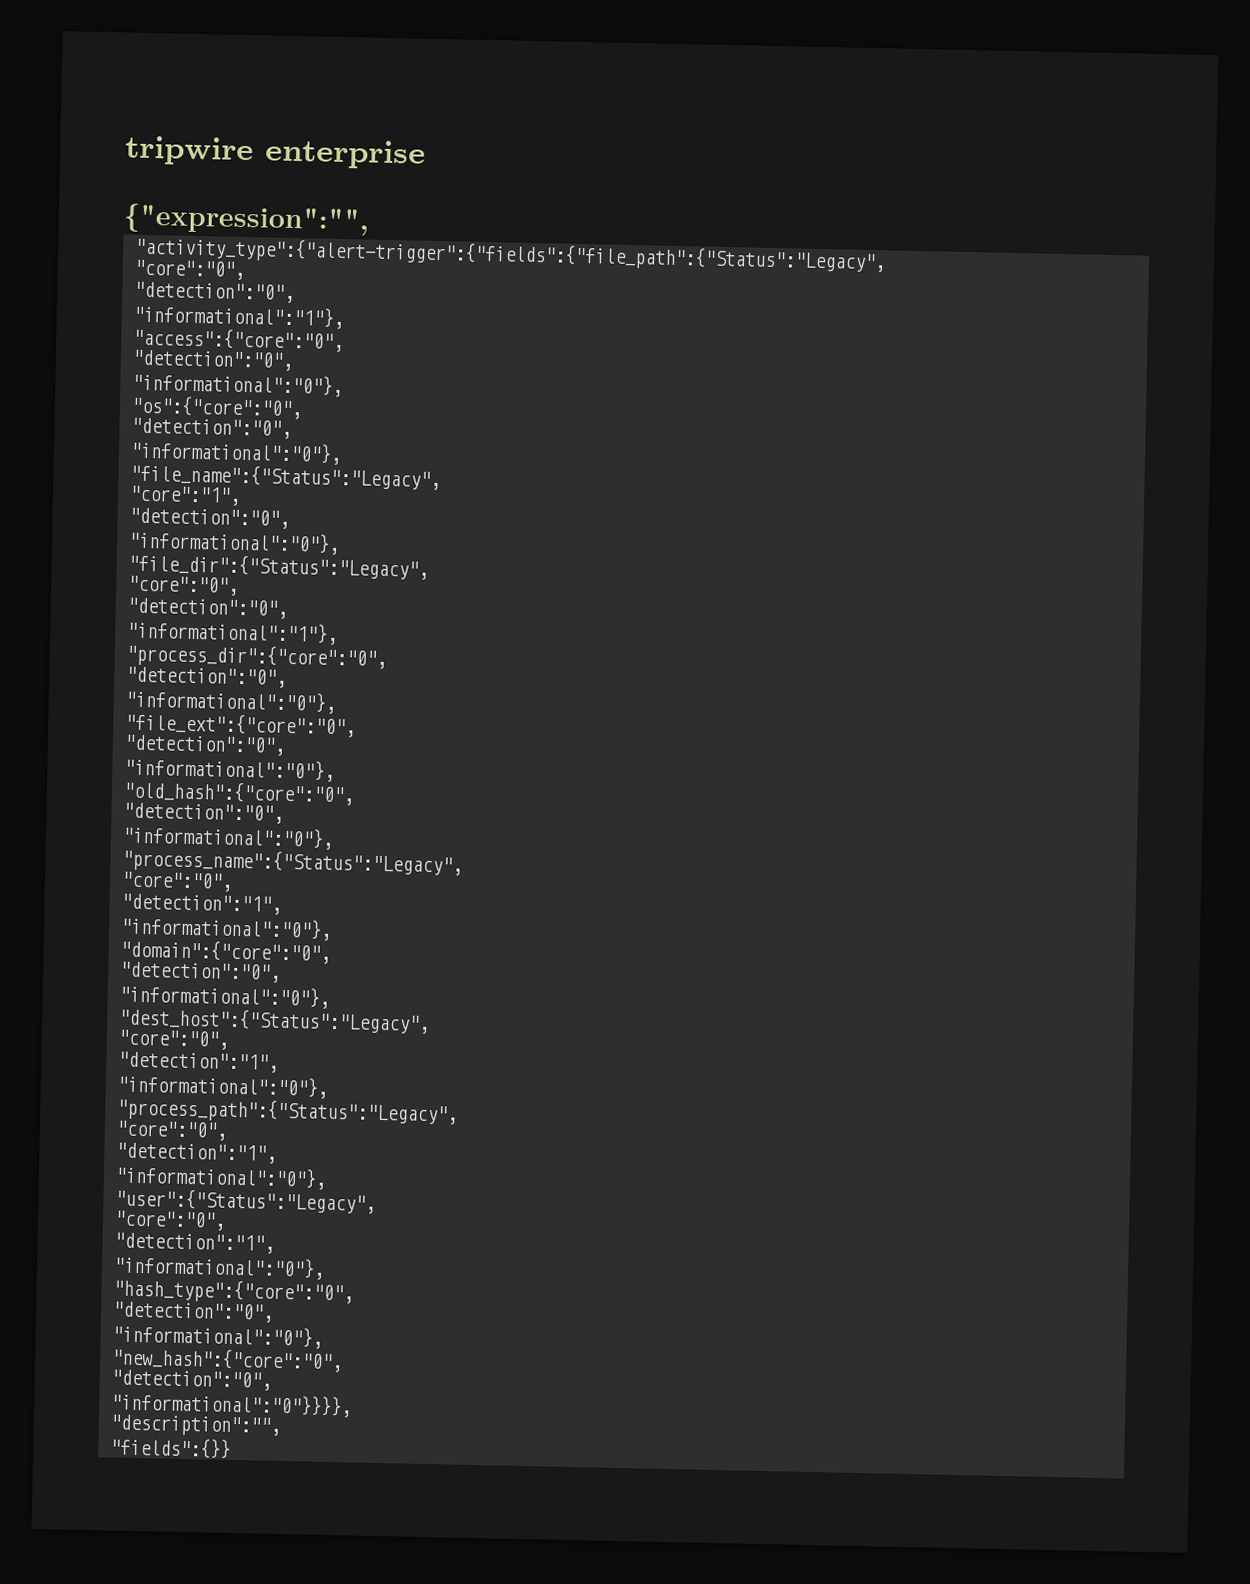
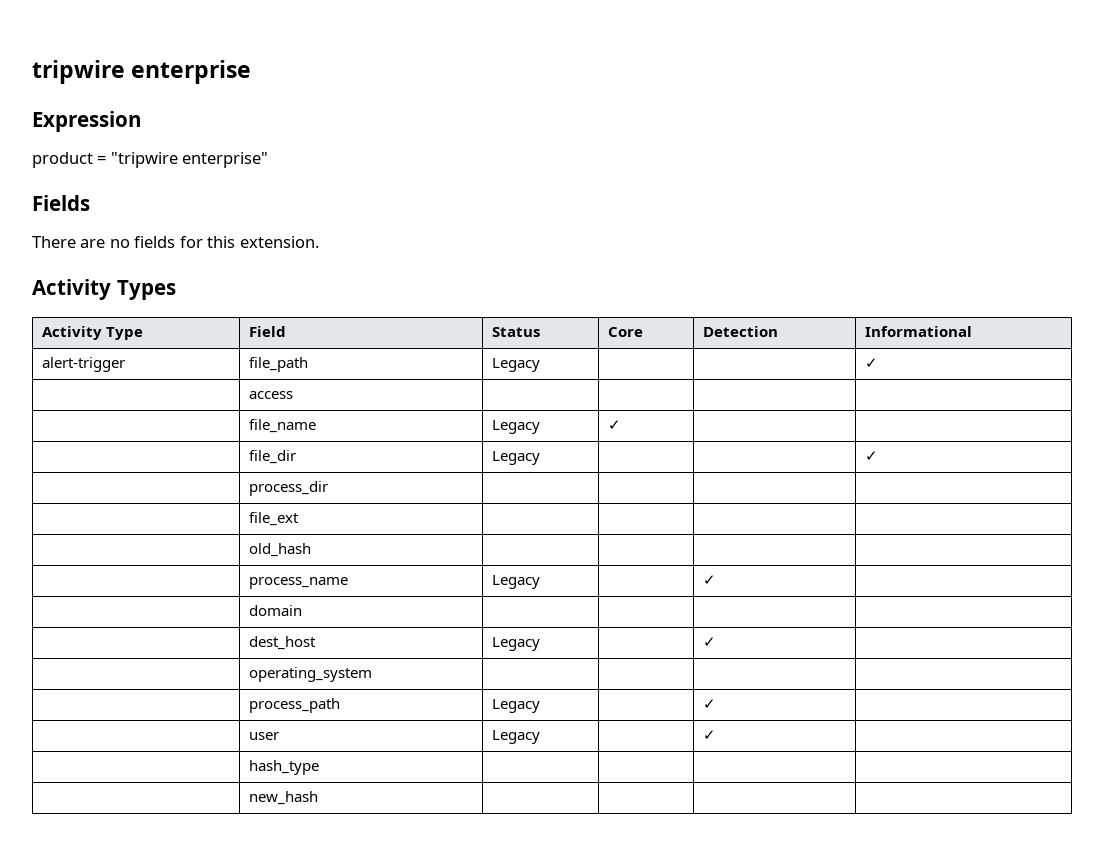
[123,203,370,237] [134,235,887,274] [134,259,246,281] [134,281,296,304] [133,303,345,330] [133,326,345,353] [132,349,295,372] [132,371,344,398] [131,394,304,420] [131,417,293,440] [130,439,343,466] [130,462,442,491] [129,485,242,506] [129,507,291,529] [128,529,341,556] [128,552,430,580] [128,575,240,596] [127,597,289,619] [127,619,339,646] [126,642,388,671] [126,666,288,688] [125,688,337,714] [125,711,357,738] [124,734,287,756] [124,756,336,782] [123,779,356,806] [123,802,285,824] [122,824,335,850] [122,847,464,877] [121,871,234,892] [121,893,283,915] [120,915,333,941] [120,938,332,964] [119,961,282,983] [119,983,331,1009] [118,1006,431,1035] [118,1029,230,1050] [118,1051,280,1073] [117,1073,329,1099] [117,1096,459,1126] [116,1120,229,1141] [116,1142,278,1164] [115,1164,328,1190] [115,1187,377,1214] [114,1210,227,1231] [114,1232,276,1254] [113,1254,326,1280] [113,1277,355,1305] [112,1301,275,1323] [112,1323,324,1349] [111,1346,344,1373] [111,1369,273,1391] [111,1391,353,1418] [110,1414,282,1438] [110,1436,232,1459] {"expression":"", // "activity_type":{"alert-trigger":{"fields":{"file_path":{"Status":"Legacy", // "core":"0", // "detection":"0", // "informational":"1"}, // "access":{"core":"0", // "detection":"0", // "informational":"0"}, // "os":{"core":"0", // "detection":"0", // "informational":"0"}, // "file_name":{"Status":"Legacy", // "core":"1", // "detection":"0", // "informational":"0"}, // "file_dir":{"Status":"Legacy", // "core":"0", // "detection":"0", // "informational":"1"}, // "process_dir":{"core":"0", // "detection":"0", // "informational":"0"}, // "file_ext":{"core":"0", // "detection":"0", // "informational":"0"}, // "old_hash":{"core":"0", // "detection":"0", // "informational":"0"}, // "process_name":{"Status":"Legacy", // "core":"0", // "detection":"1", // "informational":"0"}, // "domain":{"core":"0", // "detection":"0", // "informational":"0"}, // "dest_host":{"Status":"Legacy", // "core":"0", // "detection":"1", // "informational":"0"}, // "process_path":{"Status":"Legacy", // "core":"0", // "detection":"1", // "informational":"0"}, // "user":{"Status":"Legacy", // "core":"0", // "detection":"1", // "informational":"0"}, // "hash_type":{"core":"0", // "detection":"0", // "informational":"0"}, // "new_hash":{"core":"0", // "detection":"0", // "informational":"0"}}}}, // "description":"", // "fields":{}} -> [32,111,141,132] [32,152,269,168] [32,195,90,211] [32,236,319,248] [32,279,176,300] [42,326,144,340] [249,326,287,337] [492,327,541,337] [608,327,644,337] [703,326,779,337] [865,326,973,337] [42,357,126,372] [249,357,309,372] [492,358,541,372] [865,358,879,368] [249,391,294,399] [249,419,317,433] [492,420,541,434] [608,420,622,430] [249,450,297,464] [492,451,541,465] [865,451,879,461] [249,481,329,496] [249,512,300,526] [249,543,312,557] [249,577,349,589] [492,575,541,589] [703,575,717,585] [249,605,303,616] [249,636,317,650] [492,637,541,651] [703,637,717,647] [249,667,373,682] [249,698,341,713] [492,699,541,713] [703,699,717,709] [249,732,280,740] [492,730,541,744] [703,730,717,740] [249,760,320,775] [249,791,319,805] Expression // product = "tripwire enterprise" // Fields // There are no fields for this extension. // Activity Types // Activity Type | Field | Status | Core | Detection | Informational // alert-trigger | file_path | Legacy | | | ✓ // | access | | | | // | file_name | Legacy | ✓ | | // | file_dir | Legacy | | | ✓ // | process_dir | | | | // | file_ext | | | | // | old_hash | | | | // | process_name | Legacy | | ✓ | // | domain | | | | // | dest_host | Legacy | | ✓ | // | operating_system | | | | // | process_path | Legacy | | ✓ | // | user | Legacy | | ✓ | // | hash_type | | | | // | new_hash | | | |

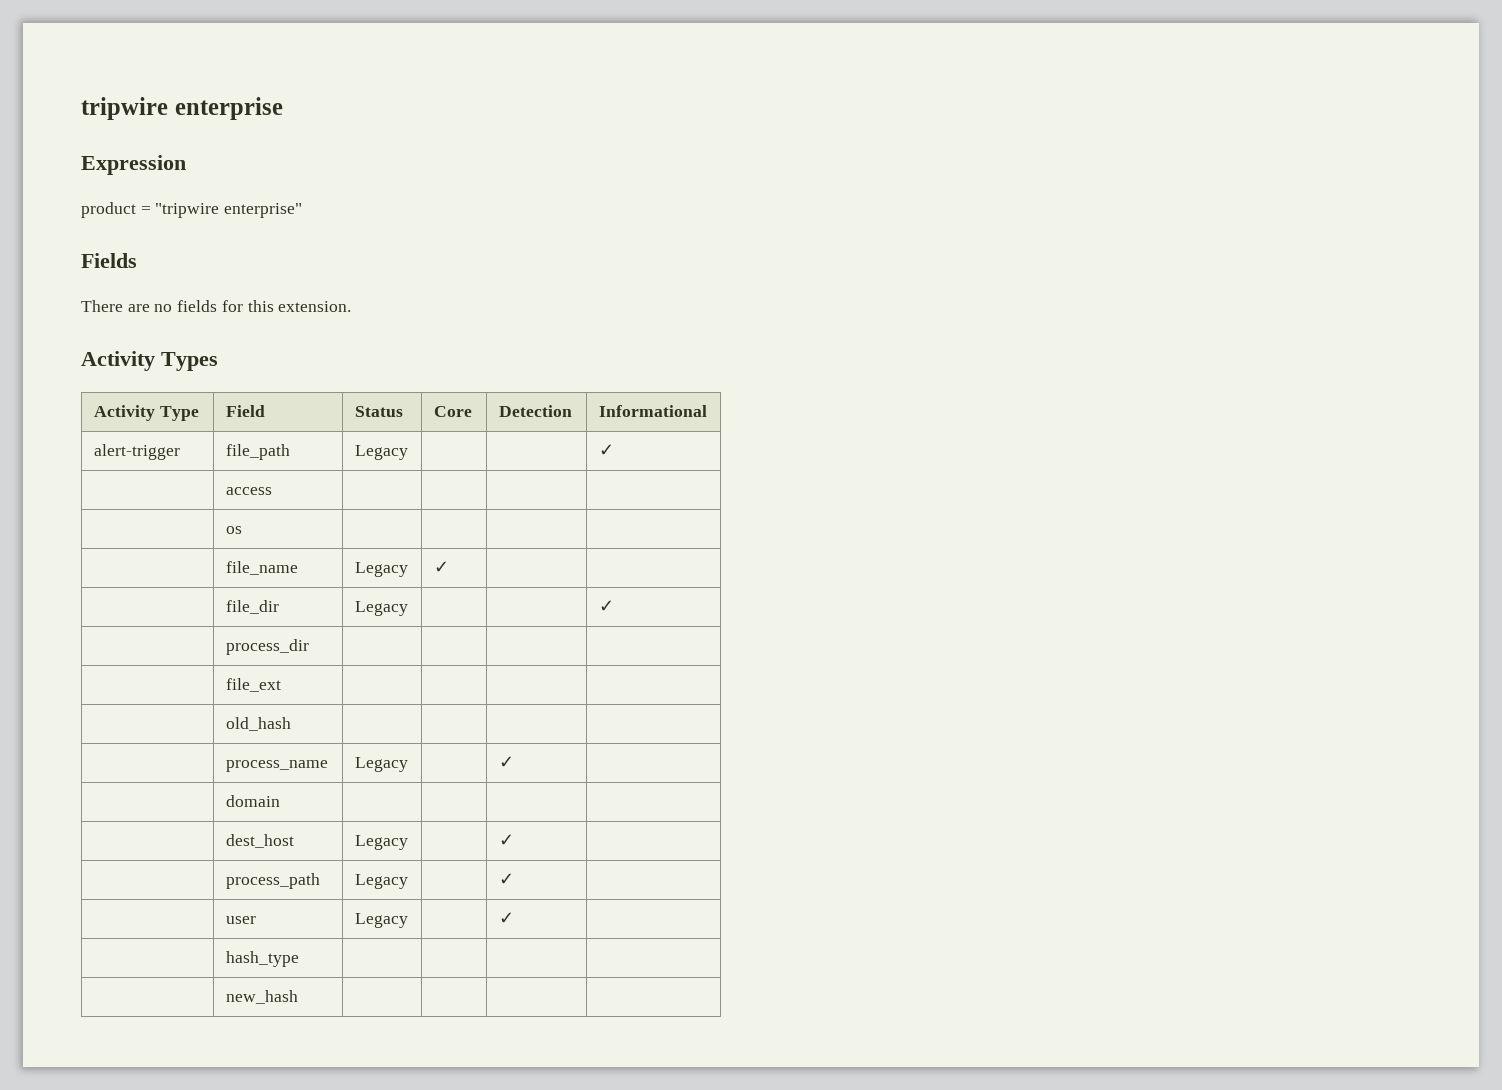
(294, 395) none -> [225,526,242,534] // | os | | | |
[249,667,373,682] // | operating_system | | | | -> (514, 840) none

